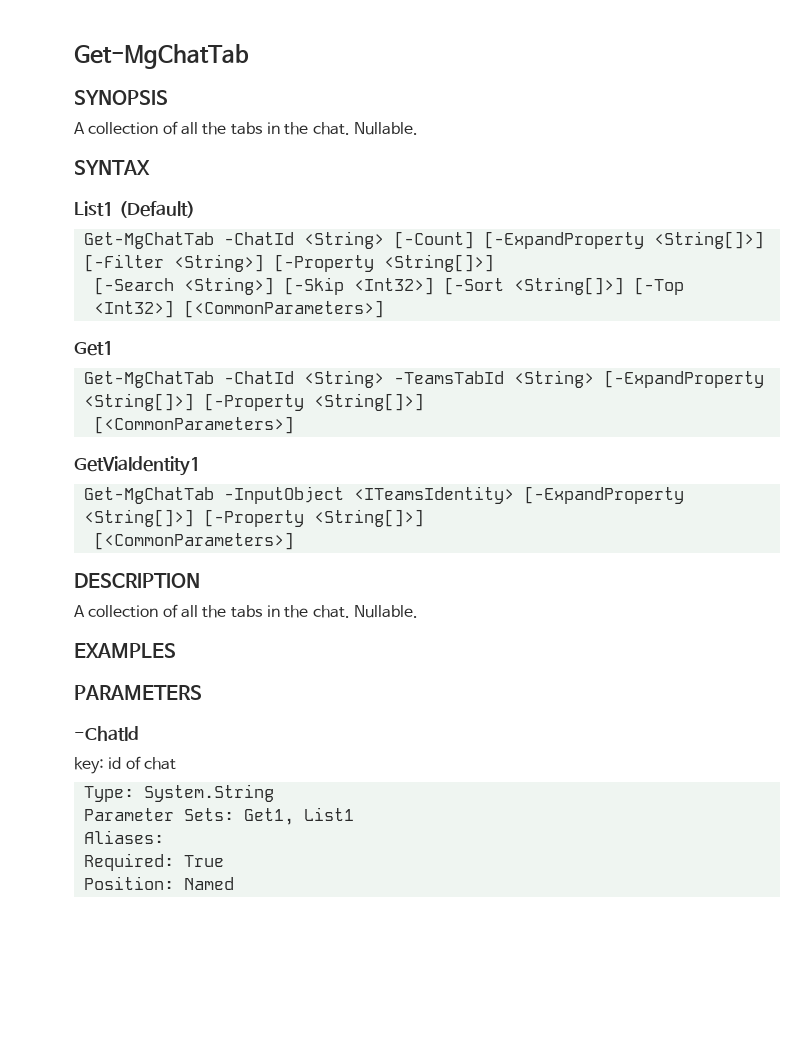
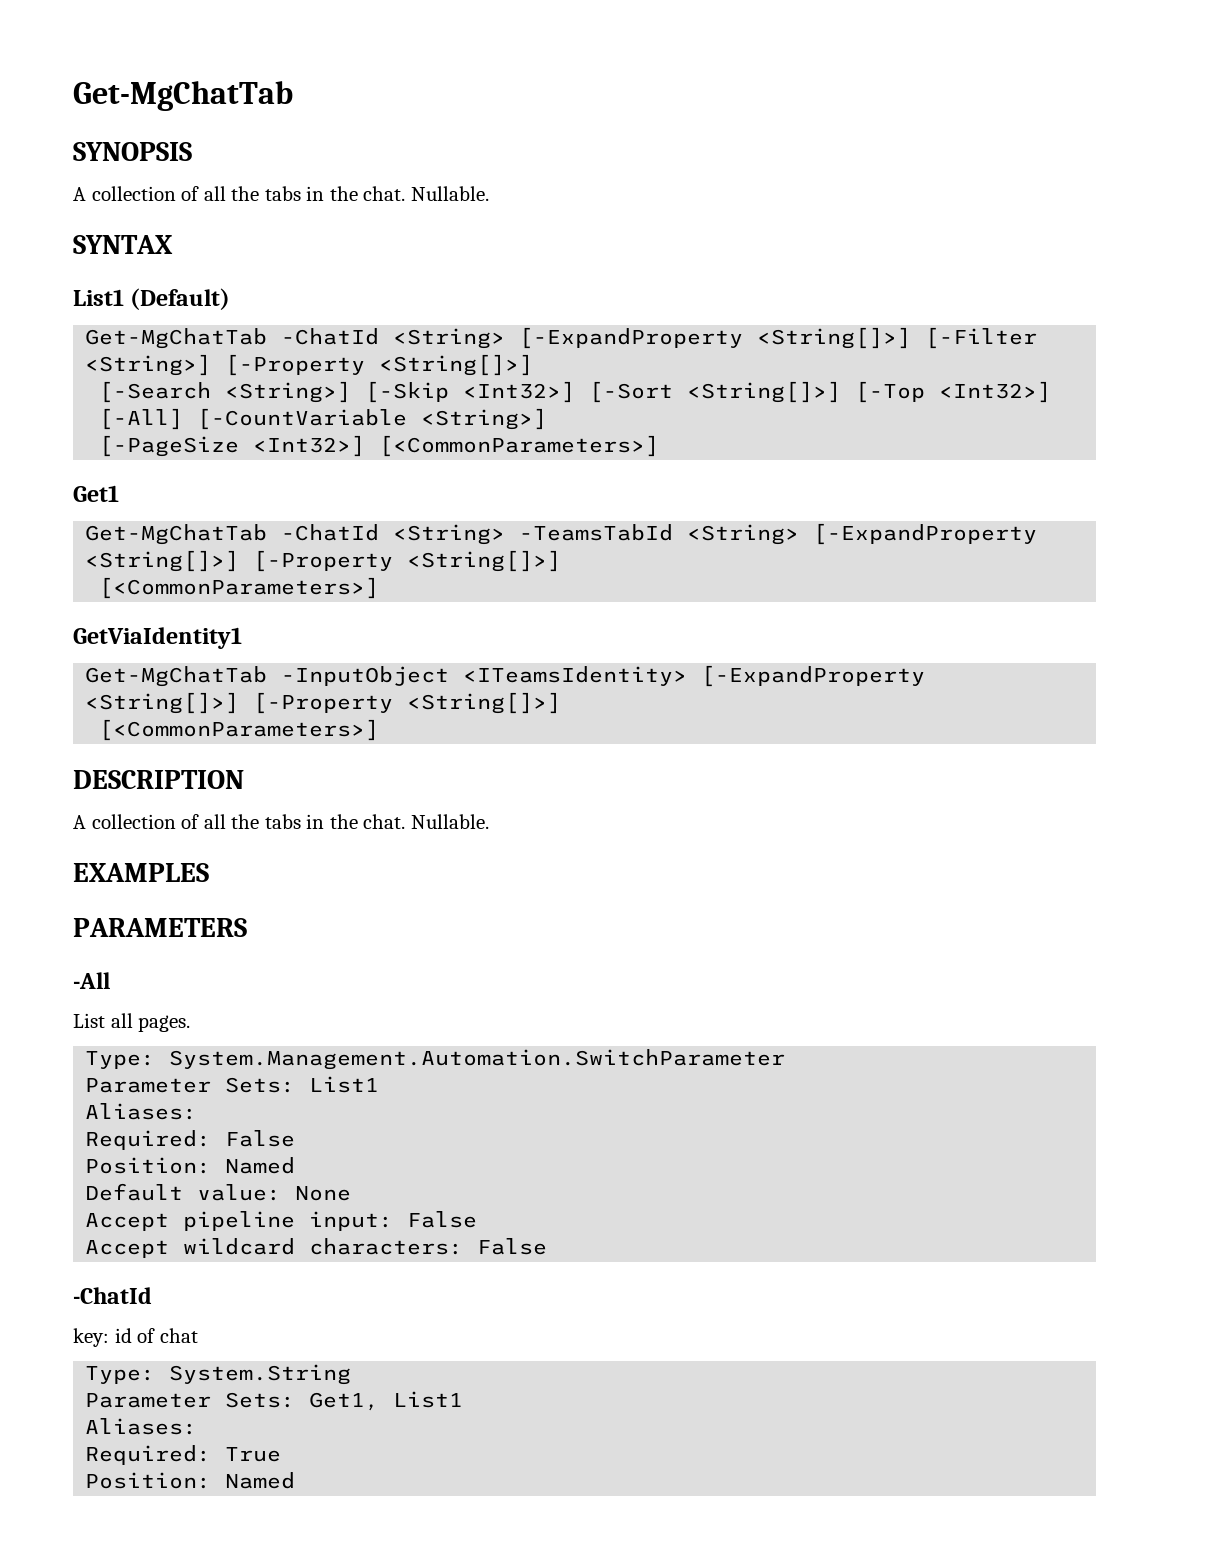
[393,231,474,249] [-Count] -> (506, 338) none
(174, 309) none -> [99,408,548,430] [99,435,366,457] [-All] [-CountVariable <String>] // [-PageSize <Int32>]
(202, 692) none -> [73,972,110,989] [73,1013,191,1032] [85,1049,786,1070] [85,1076,380,1093] [85,1103,198,1120] [85,1130,296,1150] [85,1157,296,1174] [85,1183,352,1201] [85,1211,478,1231] [85,1238,548,1258] // -All // List all pages. // Type: System.Management.Automation.SwitchParameter // Parameter Sets: List1 // Aliases: // Required: False // Position: Named // Default value: None // Accept pipeline input: False // Accept wildcard characters: False

